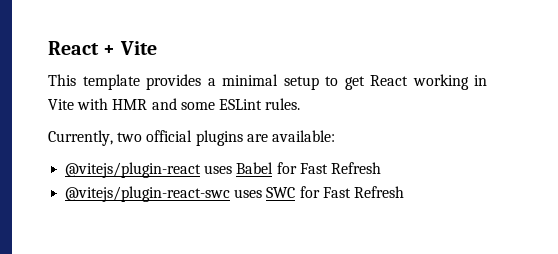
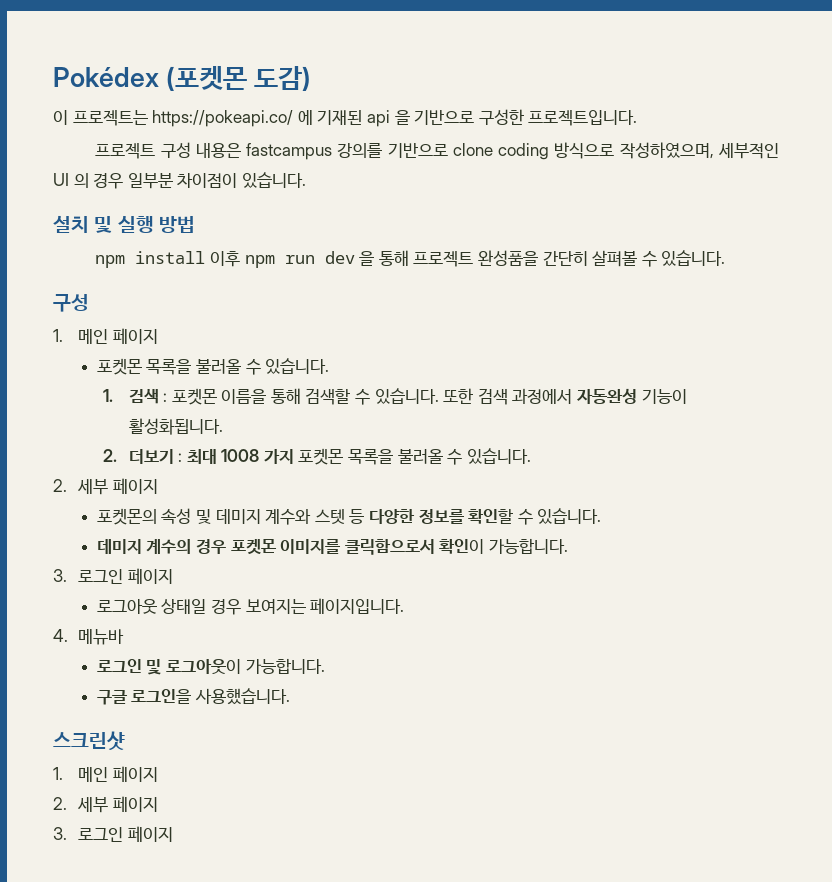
[48,41,157,55] [48,74,487,90] [48,98,301,110] [48,130,335,146] [65,162,381,178] [65,186,404,202] React + Vite // This template provides a minimal setup to get React working in Vite with HMR and some ESLint rules. // Currently, two official plugins are available: // @vitejs/plugin-react uses Babel for Fast Refresh // @vitejs/plugin-react-swc uses SWC for Fast Refresh -> [53,66,312,91] [53,109,638,127] [95,142,779,160] [53,172,306,189] [53,215,195,233] [95,250,726,268] [53,294,89,312] [53,328,158,344] [96,358,330,375] [103,388,687,405] [128,418,223,435] [103,448,531,465] [53,478,158,495] [96,508,602,525] [96,538,569,555] [53,568,173,584] [96,598,405,615] [53,629,125,645] [96,658,325,675] [96,688,291,705] [53,731,125,750] [53,766,158,782] [53,796,158,813] [53,826,173,842] Pokédex (포켓몬 도감) // 이 프로젝트는 https://pokeapi.co/ 에 기재된 api 을 기반으로 구성한 프로젝트입니다. // 프로젝트 구성 내용은 fastcampus 강의를 기반으로 clone coding 방식으로 작성하였으며, 세부적인 UI 의 경우 일부분 차이점이 있습니다. // 설치 및 실행 방법 // npm install 이후 npm run dev 을 통해 프로젝트 완성품을 간단히 살펴볼 수 있습니다. // 구성 // 1. 메인 페이지 // 포켓몬 목록을 불러올 수 있습니다. // 1. 검색 : 포켓몬 이름을 통해 검색할 수 있습니다. 또한 검색 과정에서 자동완성 기능이 활성화됩니다. // 2. 더보기 : 최대 1008 가지 포켓몬 목록을 불러올 수 있습니다. // 2. 세부 페이지 // 포켓몬의 속성 및 데미지 계수와 스텟 등 다양한 정보를 확인할 수 있습니다. // 데미지 계수의 경우 포켓몬 이미지를 클릭함으로서 확인이 가능합니다. // 3. 로그인 페이지 // 로그아웃 상태일 경우 보여지는 페이지입니다. // 4. 메뉴바 // 로그인 및 로그아웃이 가능합니다. // 구글 로그인을 사용했습니다. // 스크린샷 // 1. 메인 페이지 // 2. 세부 페이지 // 3. 로그인 페이지

